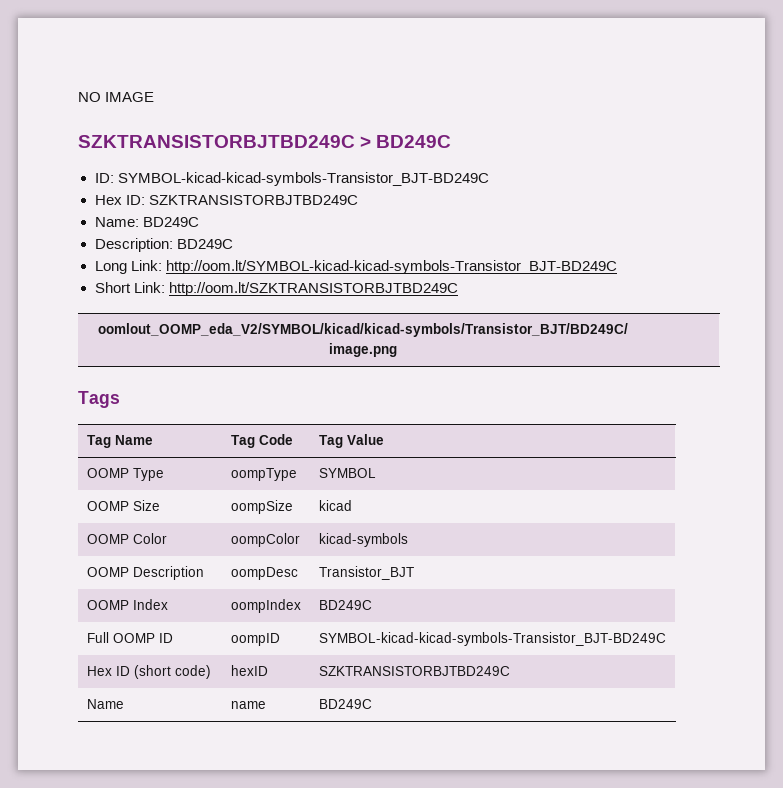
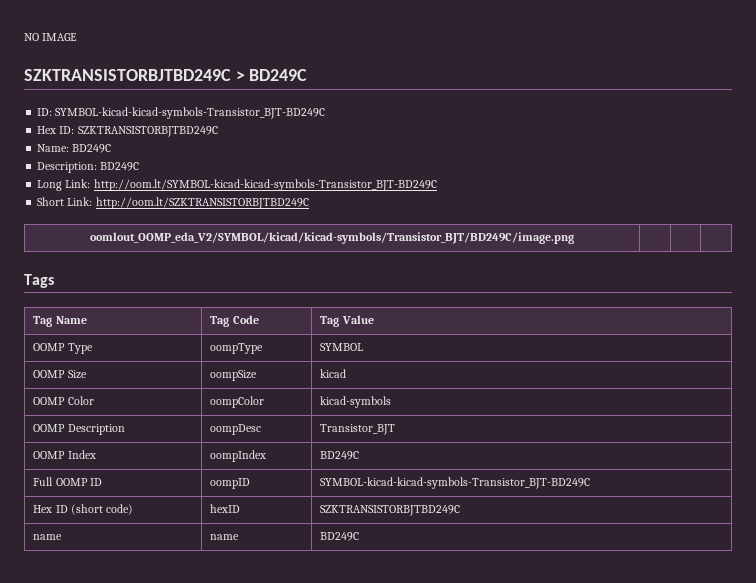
[86,699,124,709] Name -> [33,534,63,540] name

